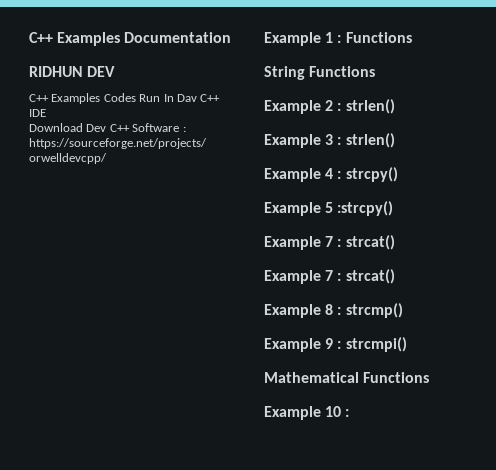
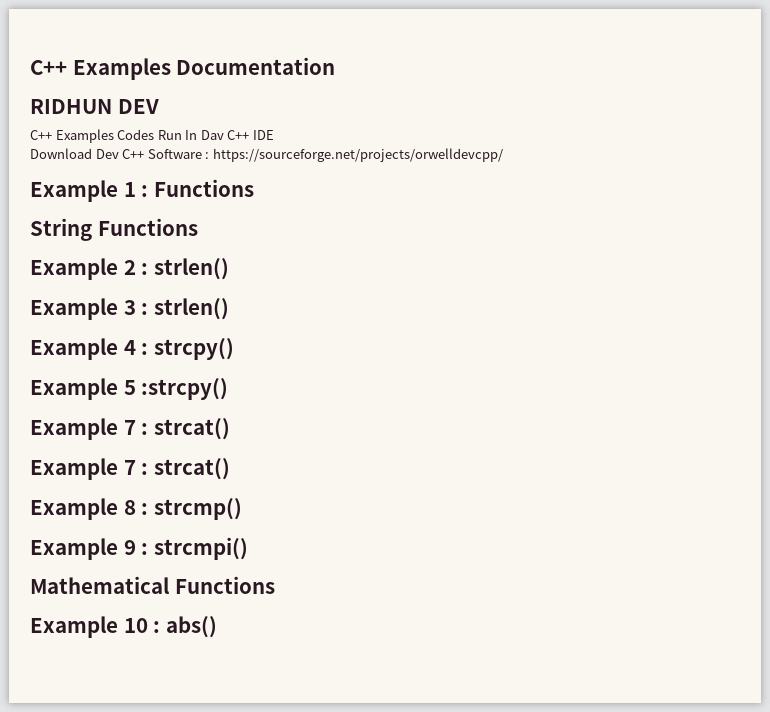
(350, 413) none -> [165,616,217,638] abs()

